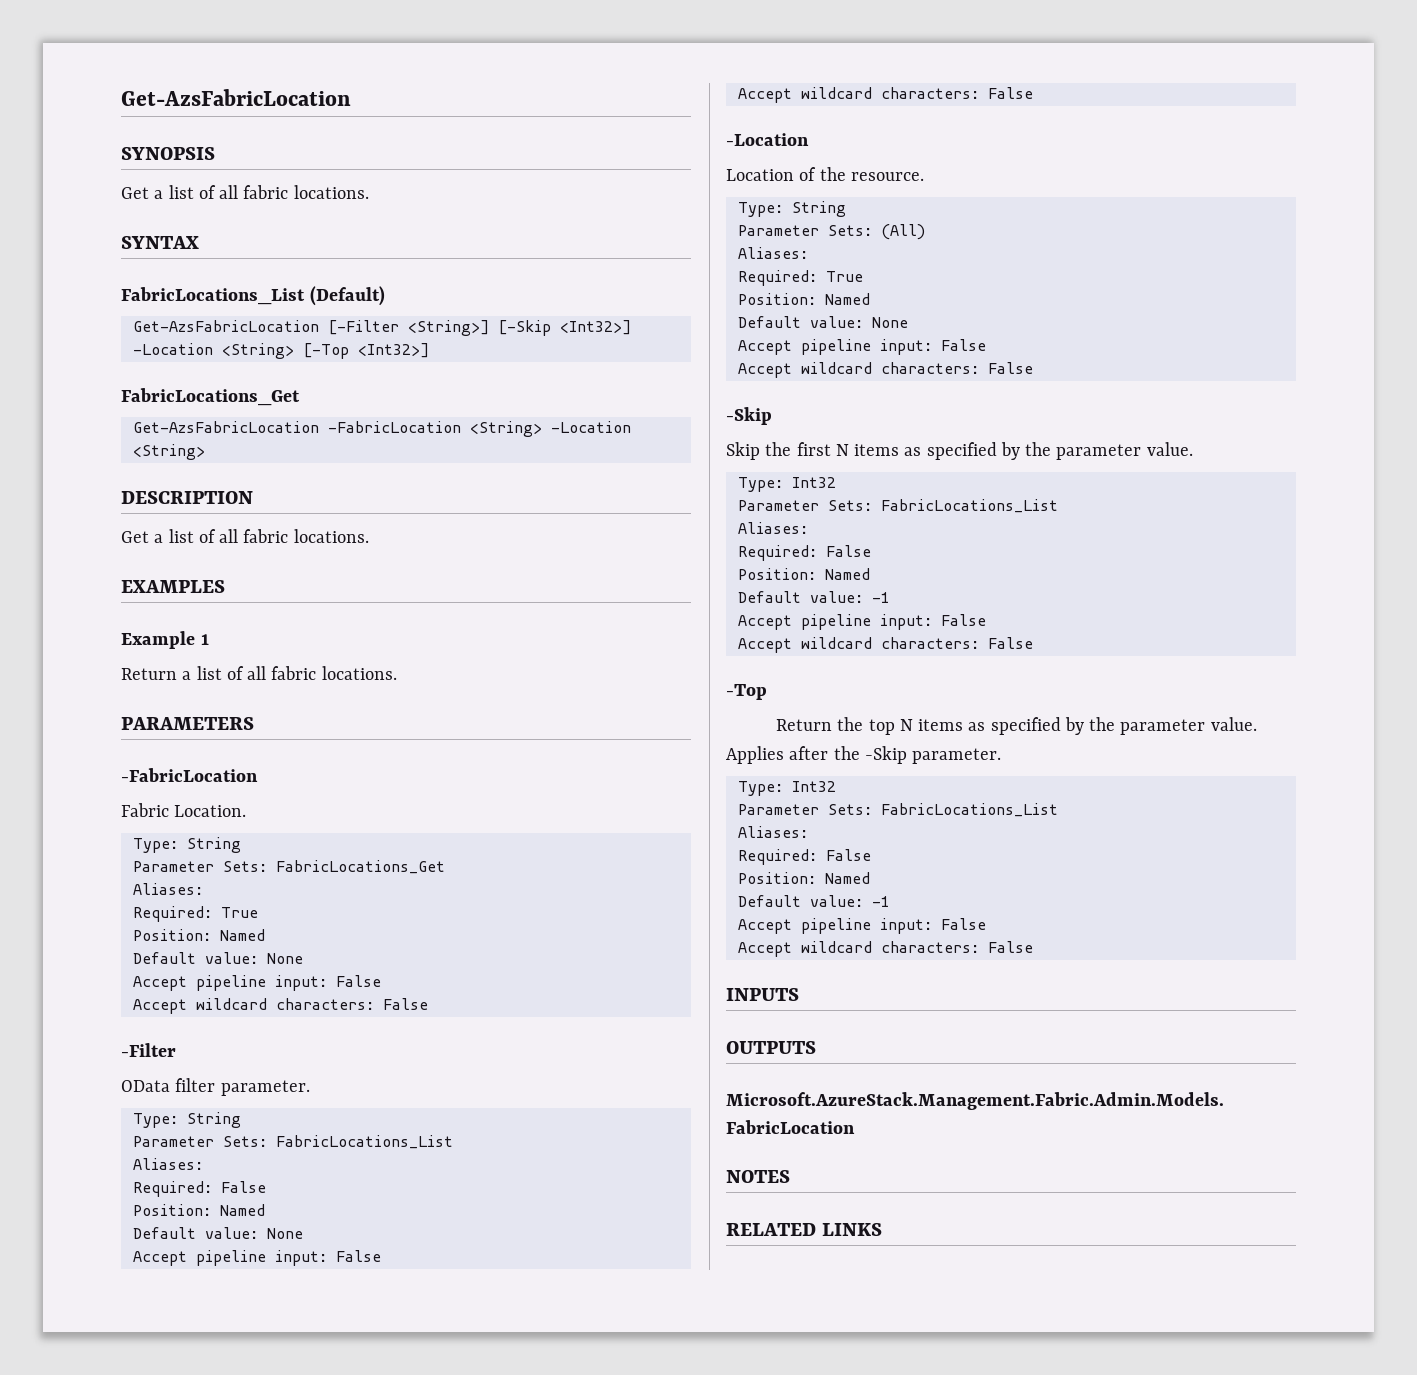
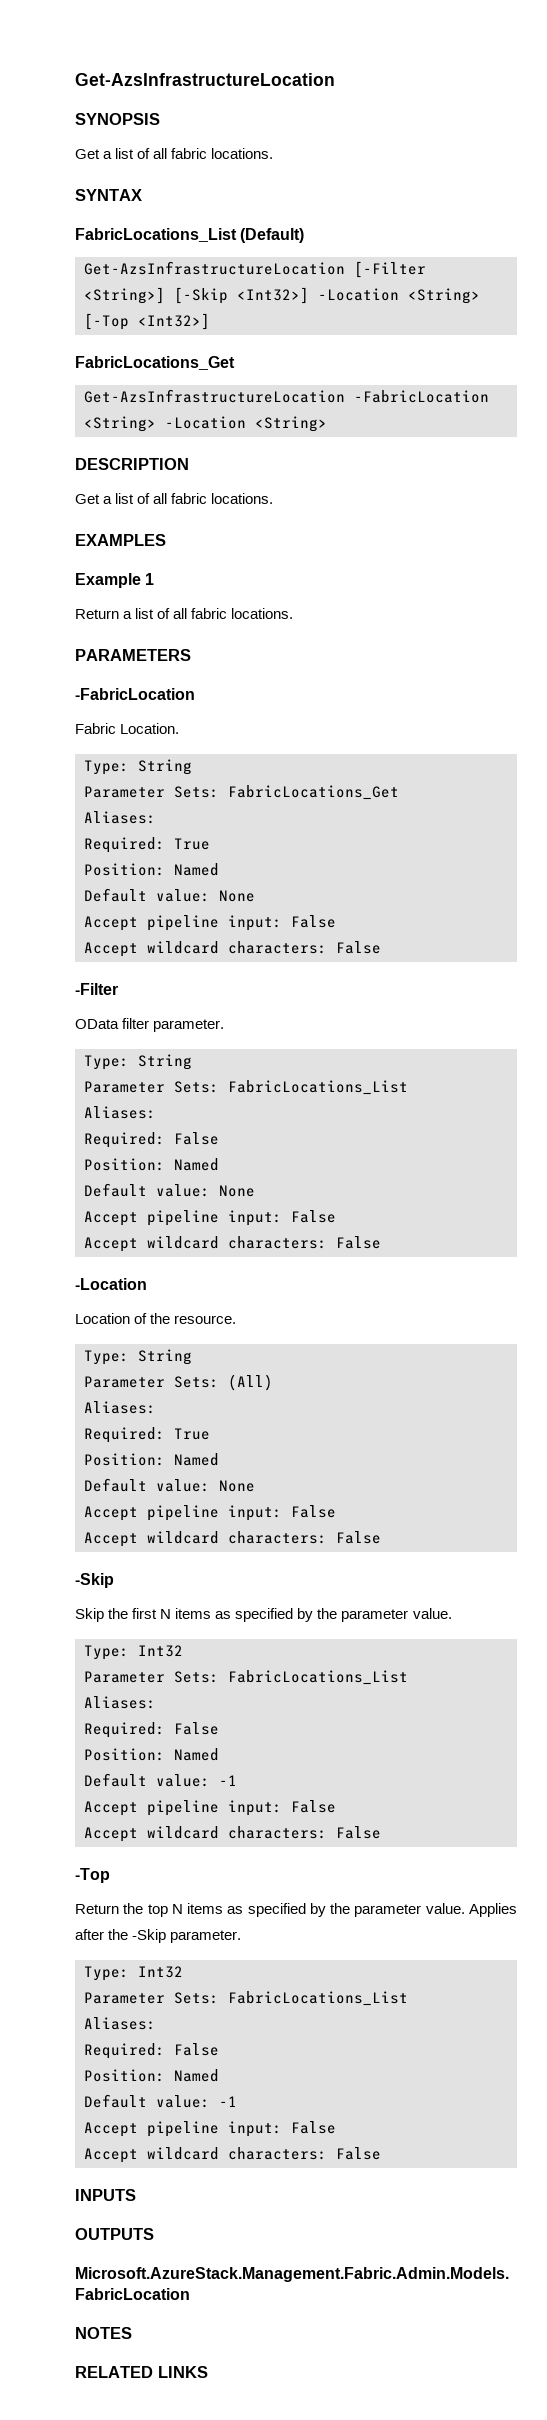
[121,89,351,106] Get-AzsFabricLocation -> [75,73,335,86] Get-AzsInfrastructureLocation
[132,320,319,332] Get-AzsFabricLocation -> [84,261,345,275] Get-AzsInfrastructureLocation
[132,421,319,433] Get-AzsFabricLocation -> [84,389,345,403] Get-AzsInfrastructureLocation

